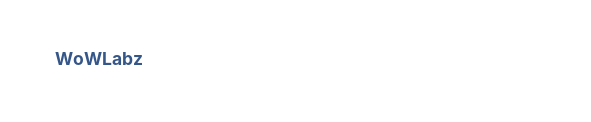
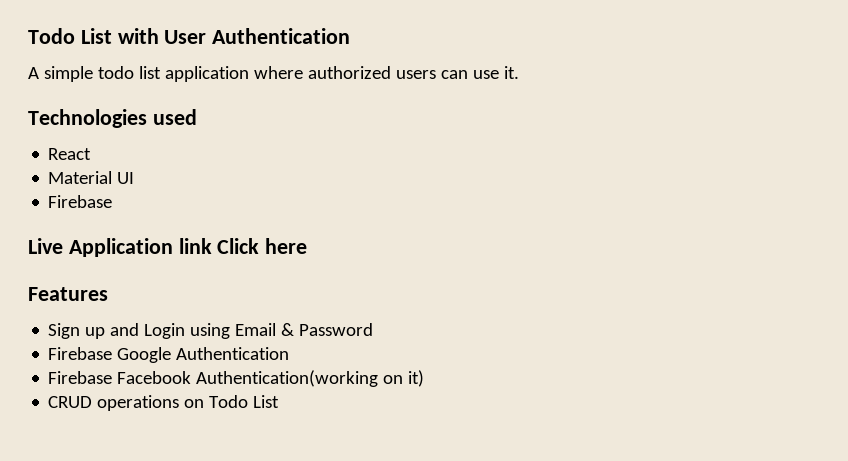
[55,52,143,65] WoWLabz -> [28,28,351,44] [28,66,519,82] [28,109,197,128] [48,148,92,160] [48,171,135,184] [48,195,113,208] [28,238,308,257] [28,287,108,301] [48,323,374,339] [48,347,290,363] [48,370,425,387] [48,395,280,411] Todo List with User Authentication // A simple todo list application where authorized users can use it. // Technologies used // React // Material UI // Firebase // Live Application link Click here // Features // Sign up and Login using Email & Password // Firebase Google Authentication // Firebase Facebook Authentication(working on it) // CRUD operations on Todo List

